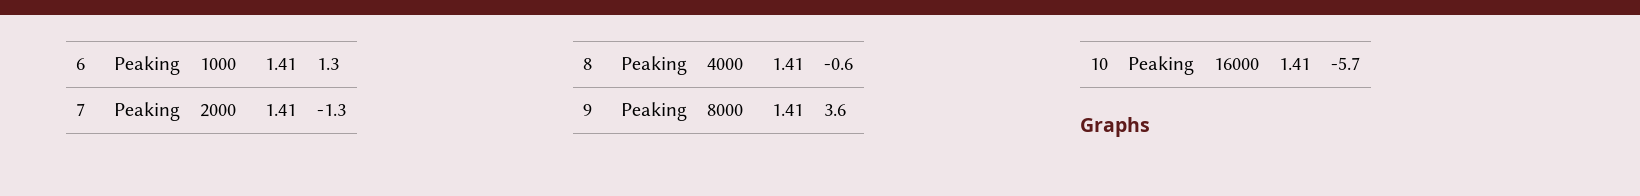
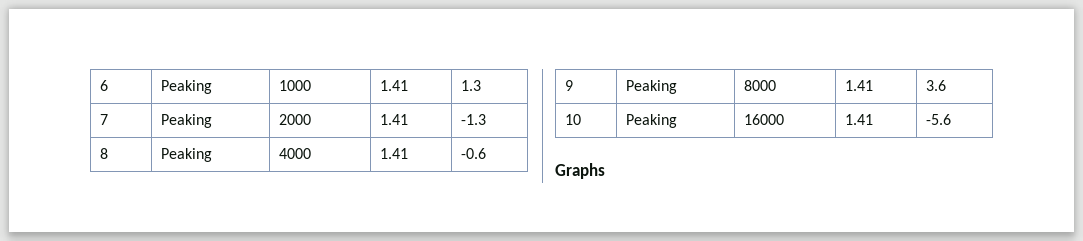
[1330,57,1360,70] -5.7 -> [926,114,952,125] -5.6

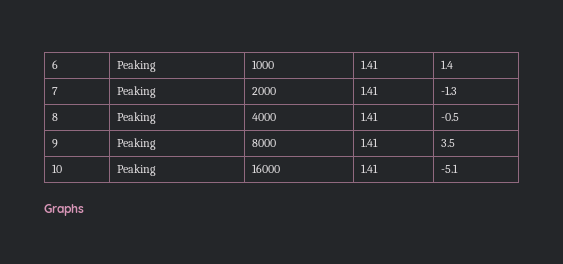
[461,80,482,91] 1.3 -> [441,60,454,69] 1.4
[461,148,487,159] -0.6 -> [441,113,460,121] -0.5
[926,80,947,91] 3.6 -> [441,139,456,147] 3.5
[926,114,952,125] -5.6 -> [441,164,459,173] -5.1

